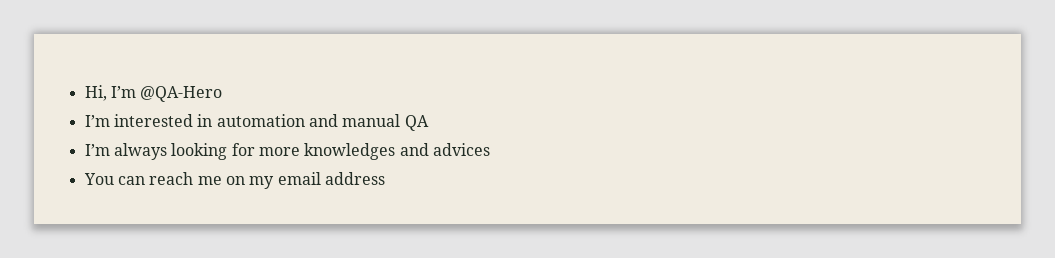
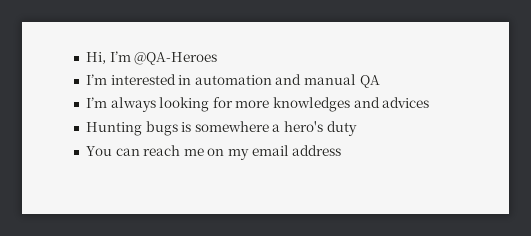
[140,86,223,102] @QA-Hero -> [134,52,218,65] @QA-Heroes
(490, 149) none -> [85,121,357,136] // Hunting bugs is somewhere a hero's duty

